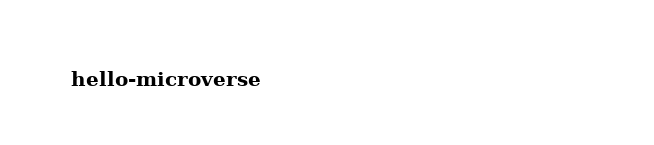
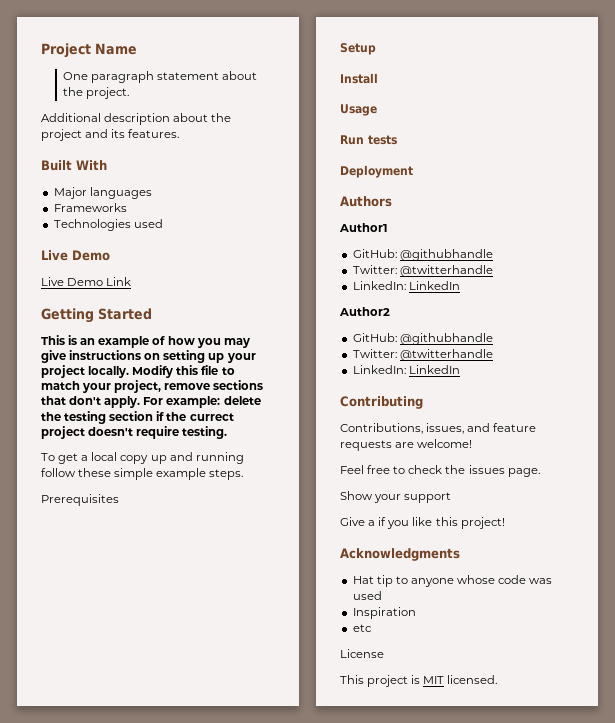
[71,71,261,86] hello-microverse -> [41,43,137,58] [62,71,258,83] [62,87,129,99] [41,113,232,125] [41,129,180,141] [41,160,107,171] [53,187,152,199] [53,203,127,212] [53,219,163,231] [41,250,110,261] [41,277,132,286] [41,308,152,323] [41,335,250,348] [41,350,256,363] [41,365,235,378] [41,380,264,393] [41,396,261,408] [41,411,234,424] [41,426,228,439] [41,452,244,464] [41,468,244,480] [41,494,119,506] [340,43,376,55] [340,73,378,84] [340,104,377,116] [340,135,397,145] [340,165,413,178] [340,196,392,207] [339,223,388,232] [352,249,493,261] [352,265,493,277] [352,281,460,290] [339,307,390,316] [352,333,493,345] [352,349,493,361] [352,365,460,374] [340,396,423,409] [340,423,537,434] [340,439,473,451] [340,465,540,477] [340,491,452,503] [340,517,505,529] [340,548,460,561] [352,575,553,587] [352,591,382,600] [352,607,416,619] [352,624,372,632] [340,649,384,658] [340,675,498,687] Project Name // One paragraph statement about the project. // Additional description about the project and its features. // Built With // Major languages // Frameworks // Technologies used // Live Demo // Live Demo Link // Getting Started // This is an example of how you may give instructions on setting up your project locally. Modify this file to match your project, remove sections that don't apply. For example: delete the testing section if the currect project doesn't require testing. // To get a local copy up and running follow these simple example steps. // Prerequisites // Setup // Install // Usage // Run tests // Deployment // Authors // Author1 // GitHub: @githubhandle // Twitter: @twitterhandle // LinkedIn: LinkedIn // Author2 // GitHub: @githubhandle // Twitter: @twitterhandle // LinkedIn: LinkedIn // Contributing // Contributions, issues, and feature requests are welcome! // Feel free to check the issues page. // Show your support // Give a if you like this project! // Acknowledgments // Hat tip to anyone whose code was used // Inspiration // etc // License // This project is MIT licensed.

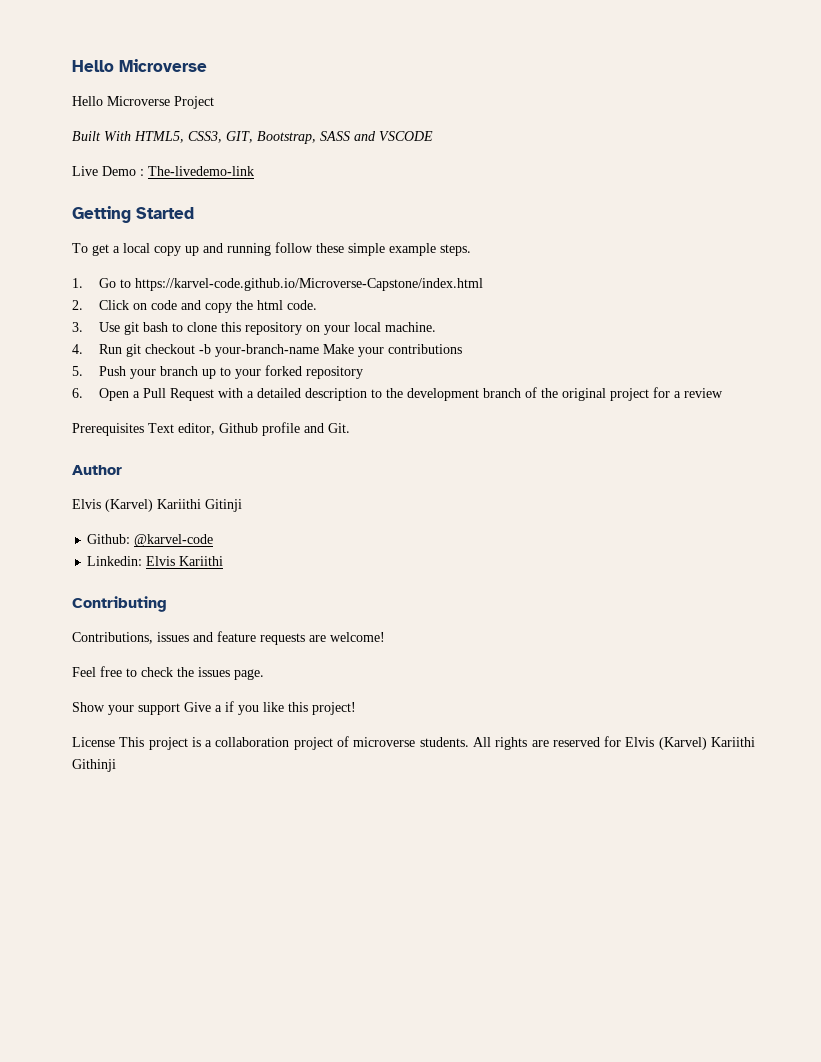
[41,43,137,58] [62,71,258,83] [62,87,129,99] [41,113,232,125] [41,129,180,141] [41,160,107,171] [53,187,152,199] [53,203,127,212] [53,219,163,231] [41,250,110,261] [41,277,132,286] Project Name // One paragraph statement about the project. // Additional description about the project and its features. // Built With // Major languages // Frameworks // Technologies used // Live Demo // Live Demo Link -> [72,59,207,72] [72,96,214,109] [72,131,433,144] [72,166,254,176] Hello Microverse // Hello Microverse Project // Built With HTML5, CSS3, GIT, Bootstrap, SASS and VSCODE // Live Demo : The-livedemo-link
[41,335,250,348] [41,350,256,363] [41,365,235,378] [41,380,264,393] [41,396,261,408] [41,411,234,424] [41,426,228,439] // This is an example of how you may give instructions on setting up your project locally. Modify this file to match your project, remove sections that don't apply. For example: delete the testing section if the currect project doesn't require testing. -> (194, 213) none
[41,494,119,506] [340,43,376,55] [340,73,378,84] [340,104,377,116] [340,135,397,145] [340,165,413,178] [340,196,392,207] [339,223,388,232] [352,249,493,261] [352,265,493,277] [352,281,460,290] [339,307,390,316] [352,333,493,345] [352,349,493,361] [352,365,460,374] Prerequisites // Setup // Install // Usage // Run tests // Deployment // Authors // Author1 // GitHub: @githubhandle // Twitter: @twitterhandle // LinkedIn: LinkedIn // Author2 // GitHub: @githubhandle // Twitter: @twitterhandle // LinkedIn: LinkedIn -> [72,278,484,291] [72,300,318,313] [72,322,437,335] [72,344,463,357] [72,365,364,379] [72,387,724,401] [72,422,350,436] [72,465,122,475] [72,499,242,512] [87,534,214,547] [87,556,224,566] 1. Go to https://karvel-code.github.io/Microverse-Capstone/index.html // 2. Click on code and copy the html code. // 3. Use git bash to clone this repository on your local machine. // 4. Run git checkout -b your-branch-name Make your contributions // 5. Push your branch up to your forked repository // 6. Open a Pull Request with a detailed description to the development branch of the original project for a review // Prerequisites Text editor, Github profile and Git. // Author // Elvis (Karvel) Kariithi Gitinji // Github: @karvel-code // Linkedin: Elvis Kariithi
[426,423,465,434] issues, -> [157,632,189,642] issues
(452, 497) // -> (180, 709) none
[340,548,460,561] [352,575,553,587] [352,591,382,600] [352,607,416,619] [352,624,372,632] // Acknowledgments // Hat tip to anyone whose code was used // Inspiration // etc -> (356, 708) none
(384, 653) // -> (115, 742) none
[423,675,498,684] MIT licensed. -> [205,736,755,750] [72,759,116,772] a collaboration project of microverse students. All rights are reserved for Elvis (Karvel) Kariithi Githinji

